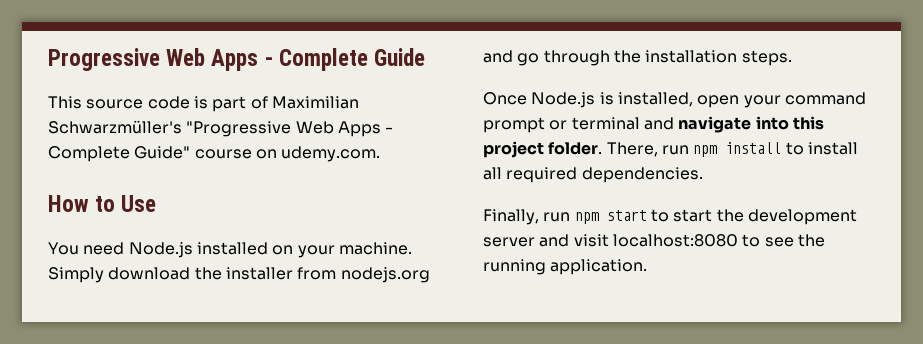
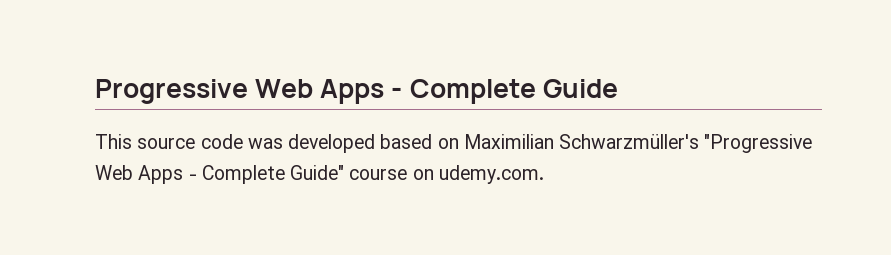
[193,96,268,112] is part of -> [247,134,459,153] was developed based on
[48,195,157,212] [48,242,412,258] [48,267,430,283] [483,50,792,66] [483,92,866,108] [483,116,824,133] [483,141,858,158] [483,167,703,183] [483,209,857,225] [483,234,825,247] [483,259,648,275] // How to Use // You need Node.js installed on your machine. Simply download the installer from nodejs.org and go through the installation steps. // Once Node.js is installed, open your command prompt or terminal and navigate into this project folder. There, run npm install to install all required dependencies. // Finally, run npm start to start the development server and visit localhost:8080 to see the running application. -> (544, 174) none

